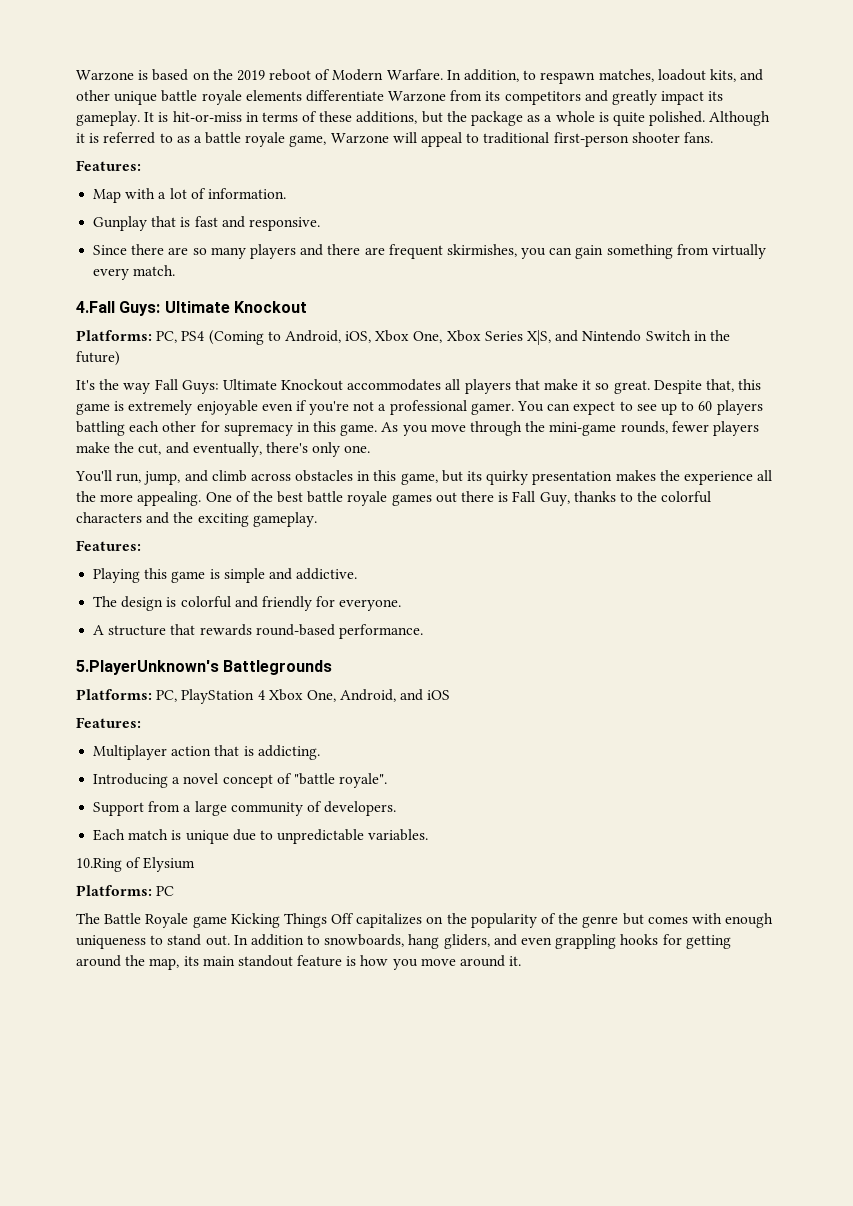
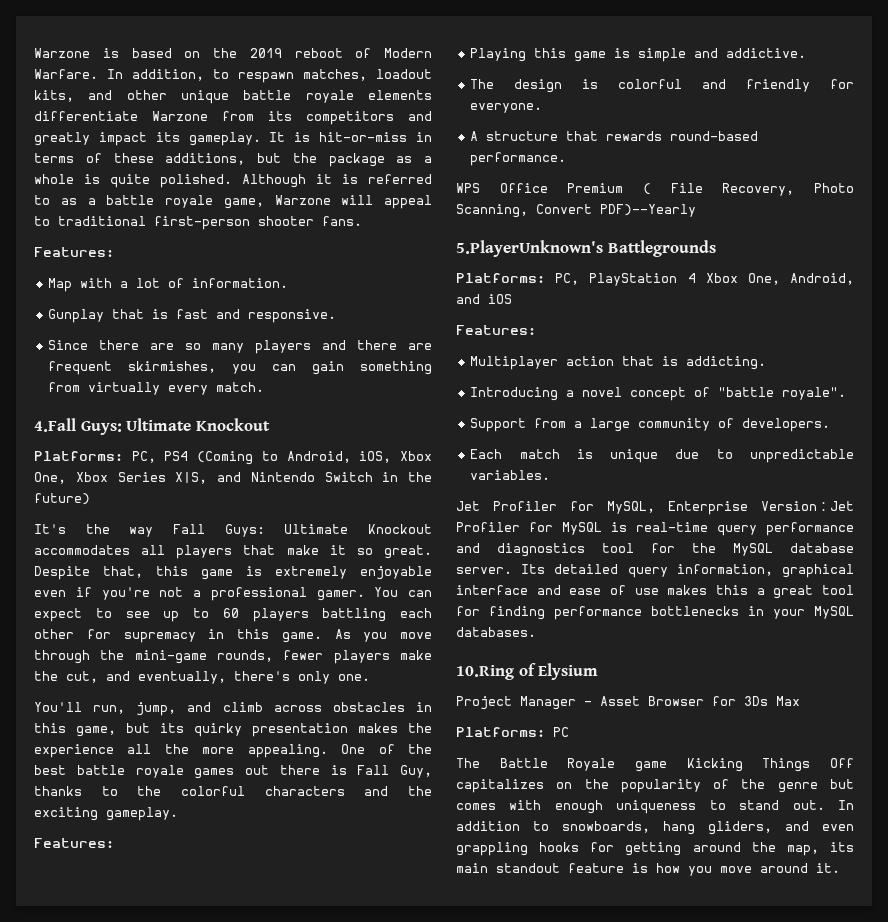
(423, 631) none -> [456,183,854,196] [456,204,696,218] // WPS Office Premium ( File Recovery, Photo Scanning, Convert PDF)--Yearly
[76,857,196,872] 10.Ring of Elysium -> [456,501,854,515] [456,522,854,536] [456,543,854,557] [456,564,854,578] [456,585,854,599] [456,606,854,620] [456,627,536,637] [456,663,599,680] [456,696,800,710] Jet Profiler for MySQL, Enterprise Version：Jet Profiler for MySQL is real-time query performance and diagnostics tool for the MySQL database server. Its detailed query information, graphical interface and ease of use makes this a great tool for finding performance bottlenecks in your MySQL databases. // 10.Ring of Elysium // Project Manager - Asset Browser for 3Ds Max

